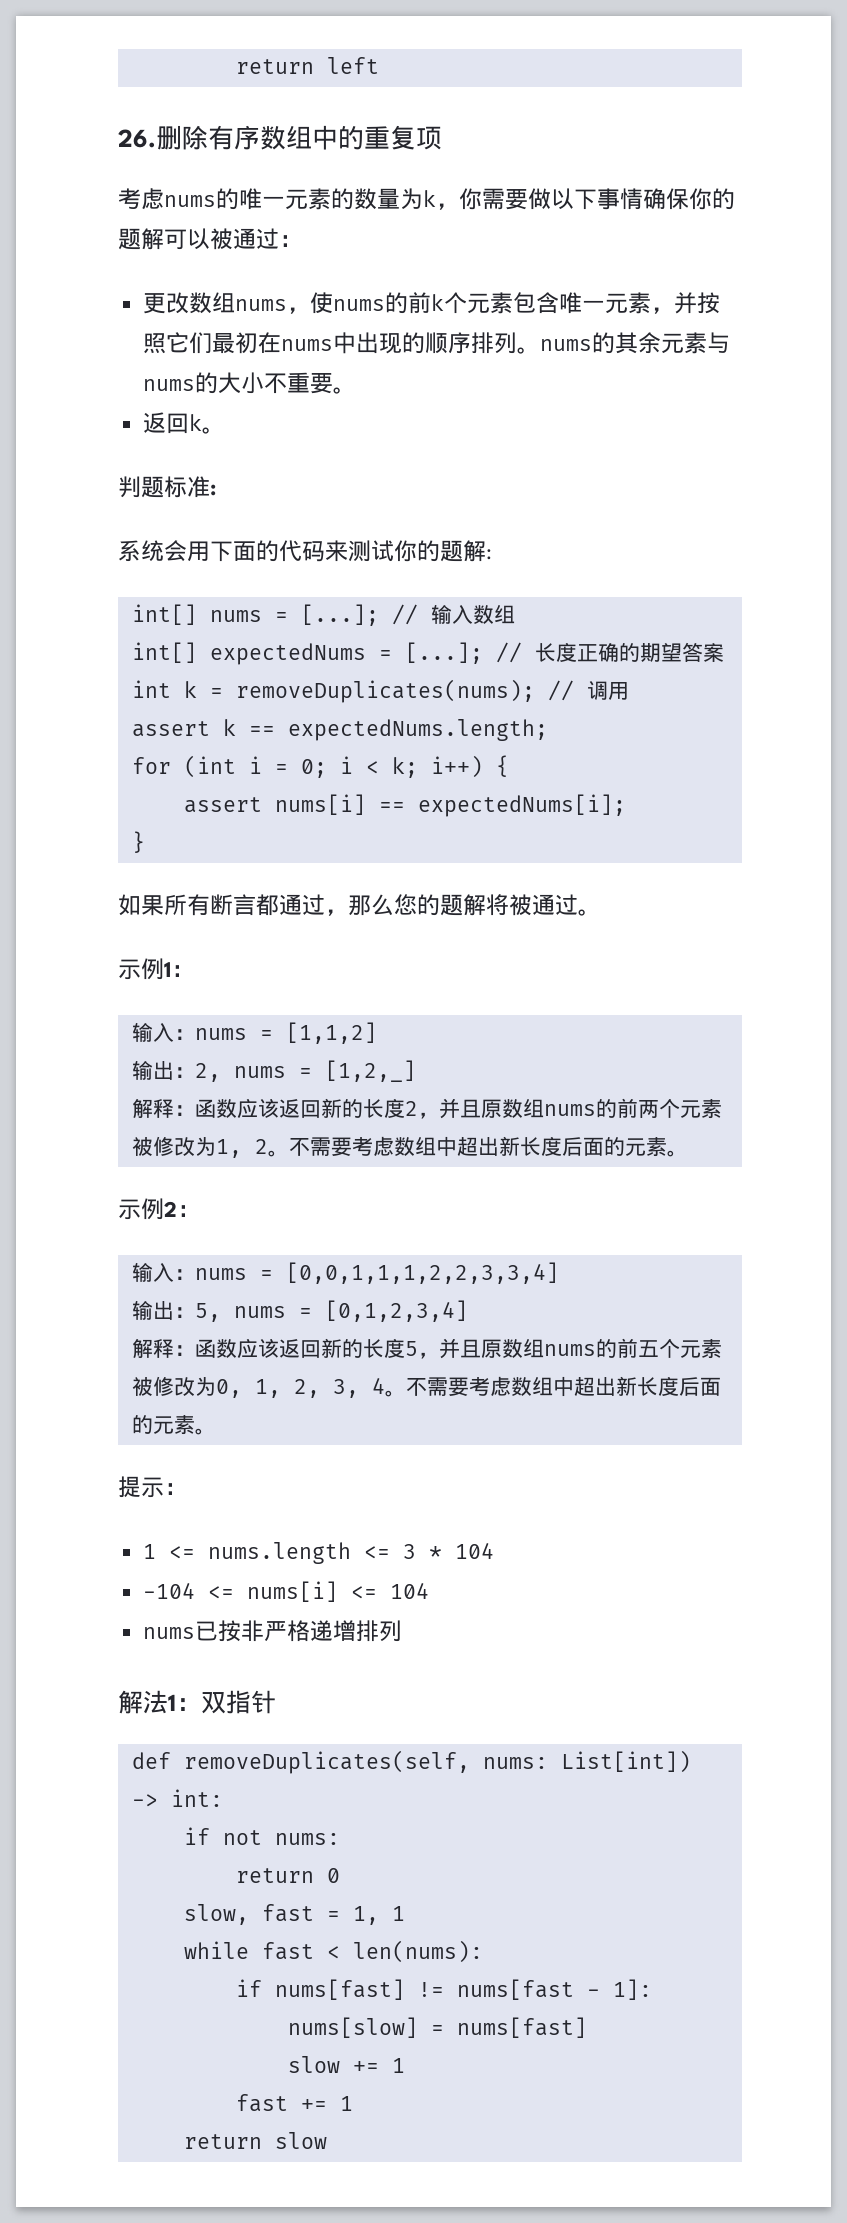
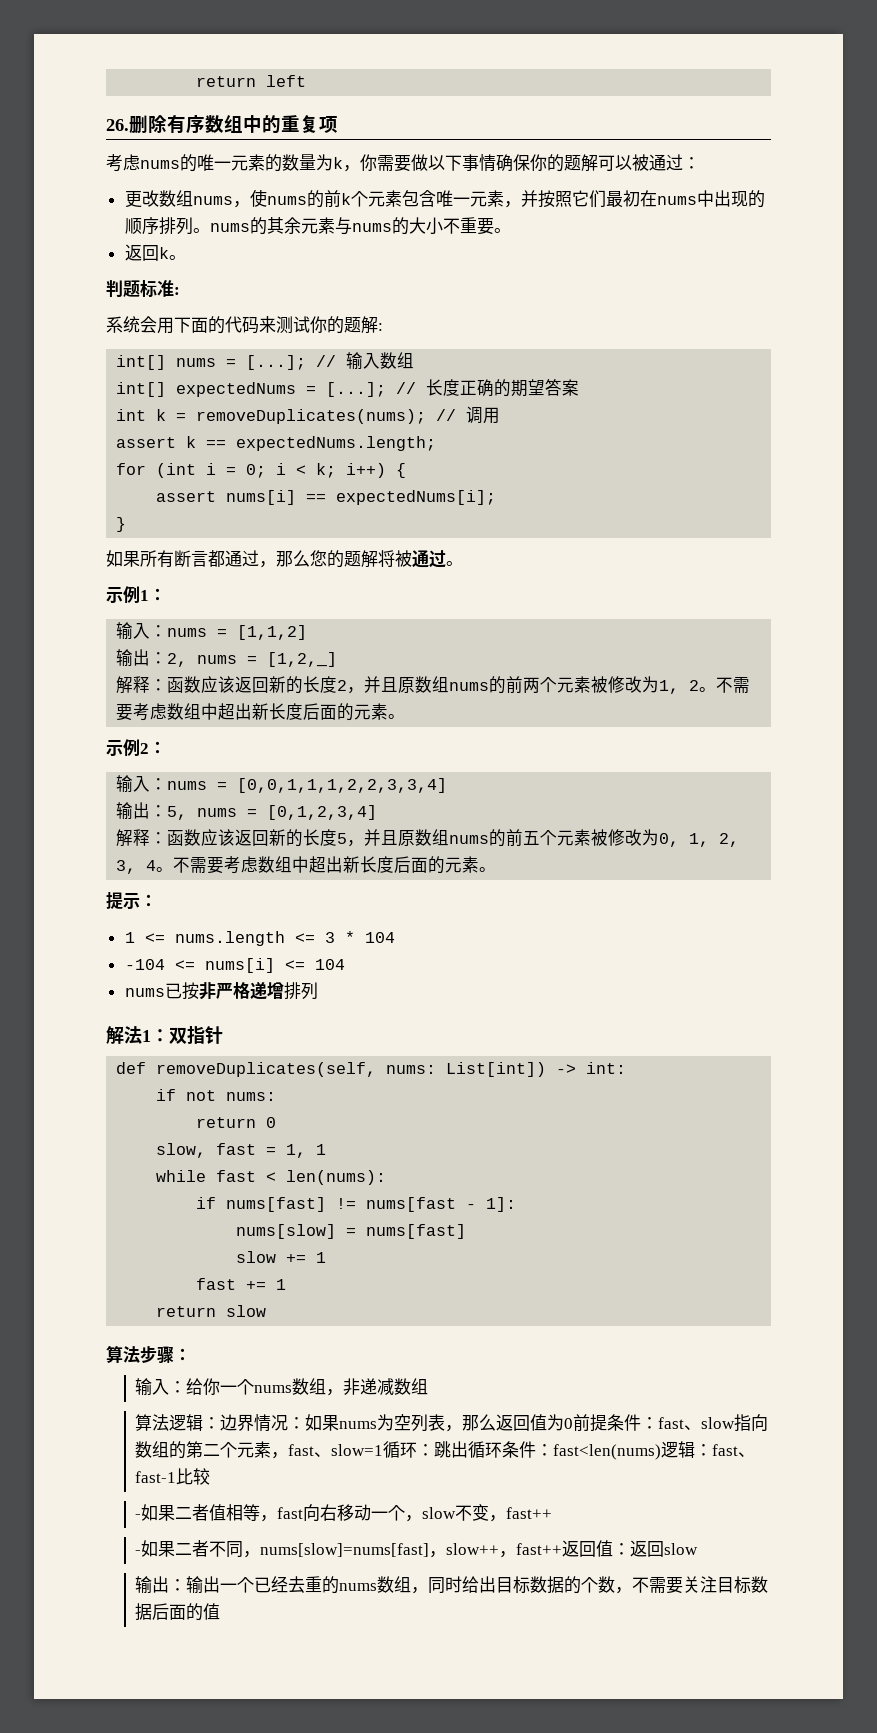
(327, 2140) none -> [106,1345,191,1364] [135,1378,429,1396] [135,1414,769,1432] [135,1441,756,1460] [135,1468,211,1485] [135,1504,553,1522] [135,1540,699,1558] [135,1576,769,1594] [135,1603,221,1621] // 算法步骤： // 输入：给你一个nums数组，非递减数组 // 算法逻辑：边界情况：如果nums为空列表，那么返回值为0前提条件：fast、slow指向数组的第二个元素，fast、slow=1循环：跳出循环条件：fast<len(nums)逻辑：fast、fast-1比较 // -如果二者值相等，fast向右移动一个，slow不变，fast++ // -如果二者不同，nums[slow]=nums[fast]，slow++，fast++返回值：返回slow // 输出：输出一个已经去重的nums数组，同时给出目标数据的个数，不需要关注目标数据后面的值

